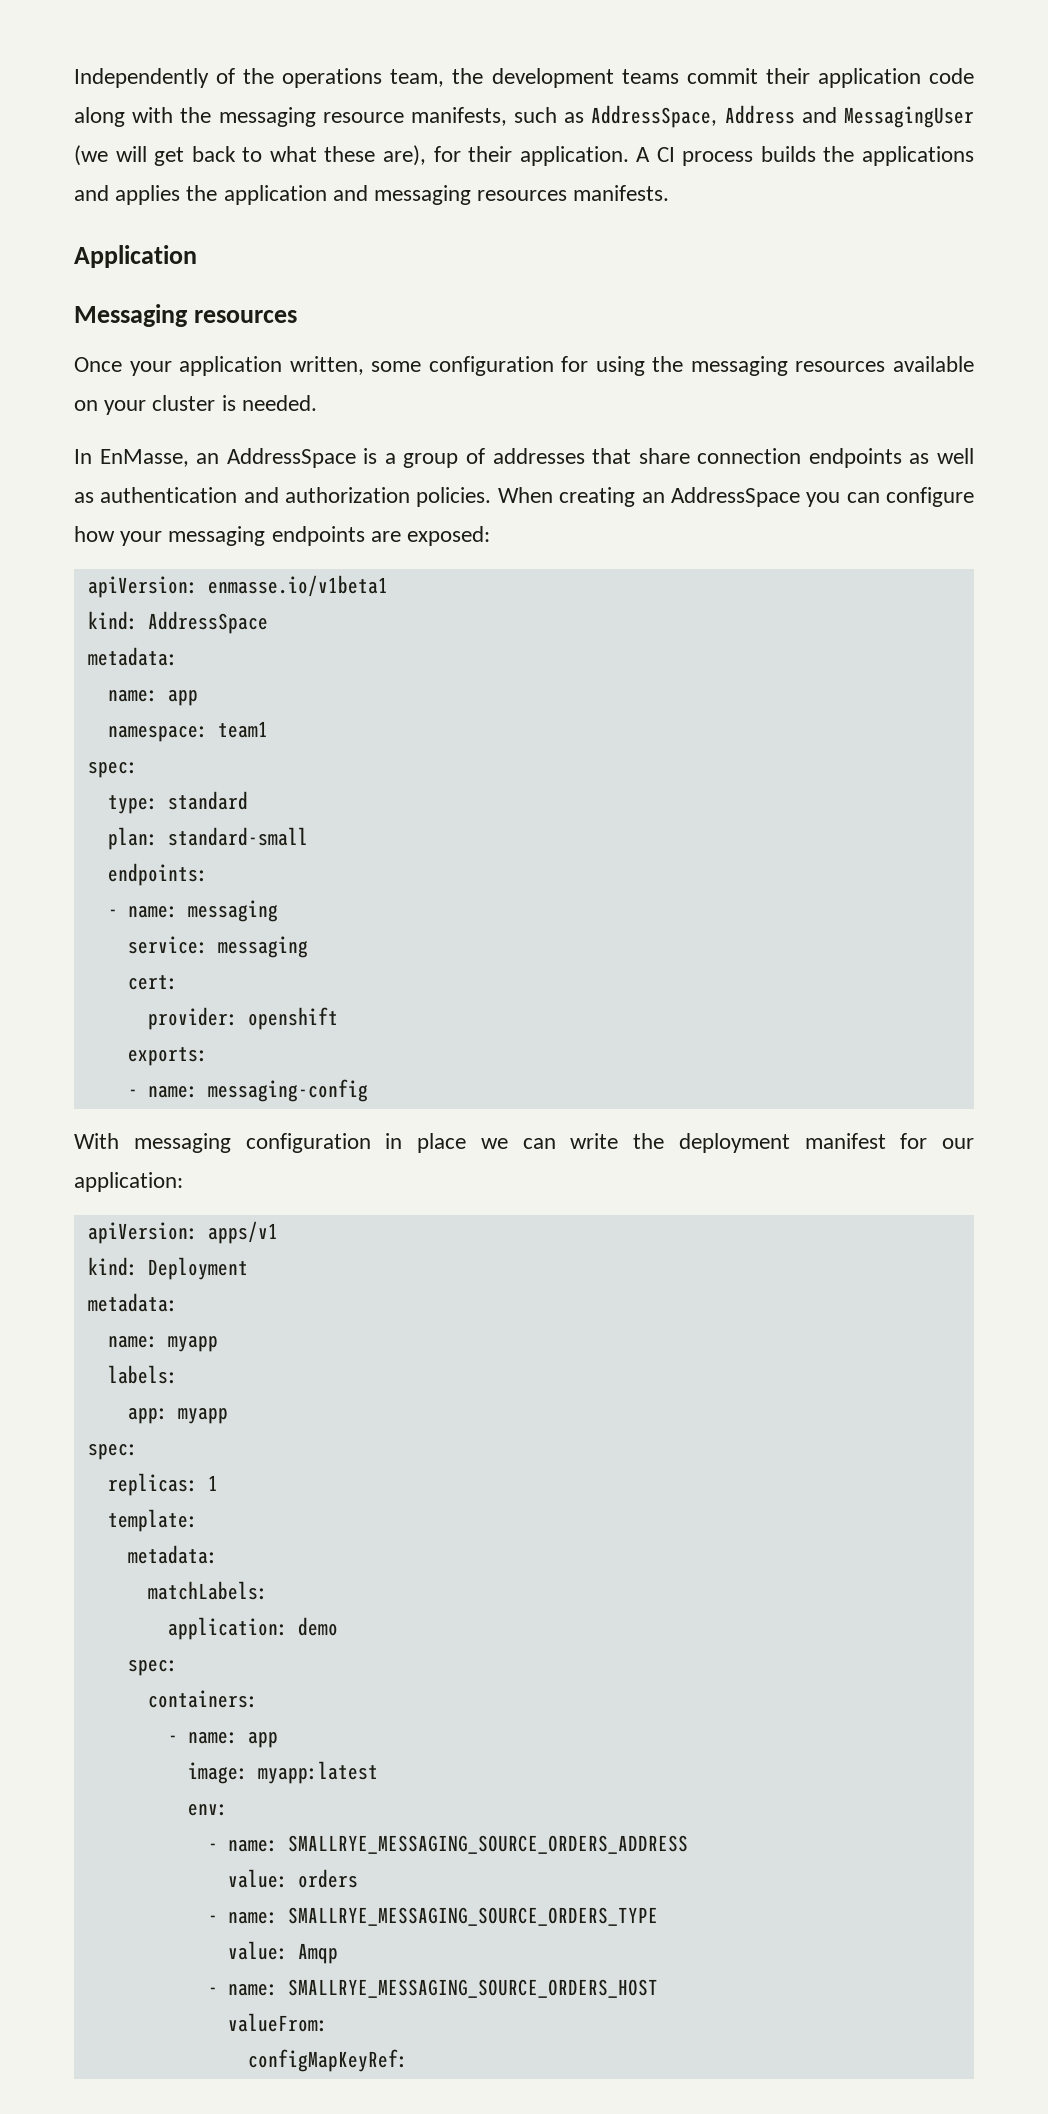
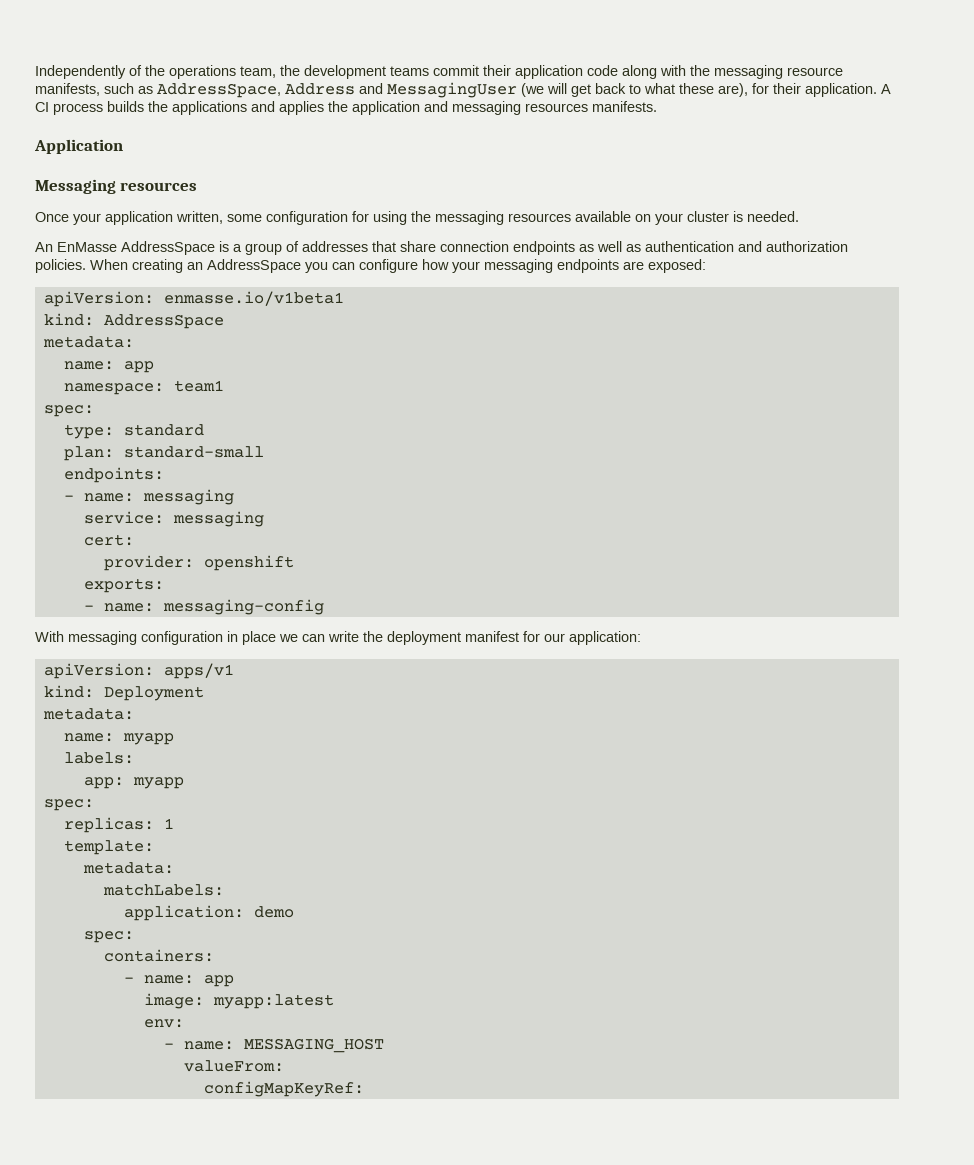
[74,449,220,467] In EnMasse, an -> [35,242,117,252] An EnMasse
[287,1835,688,1854] [227,1869,358,1888] [207,1907,658,1926] [227,1941,338,1964] [207,1979,658,1998] SMALLRYE_MESSAGING_SOURCE_ORDERS_ADDRESS // value: orders // - name: SMALLRYE_MESSAGING_SOURCE_ORDERS_TYPE // value: Amqp // - name: SMALLRYE_MESSAGING_SOURCE_ORDERS_HOST -> [243,1038,384,1053] MESSAGING_HOST

